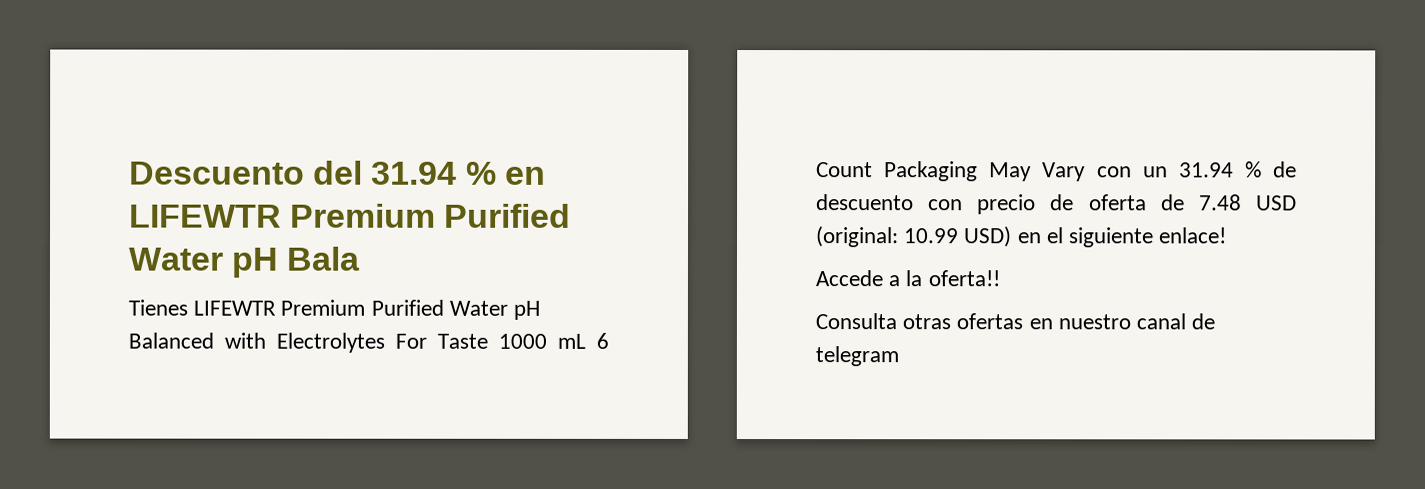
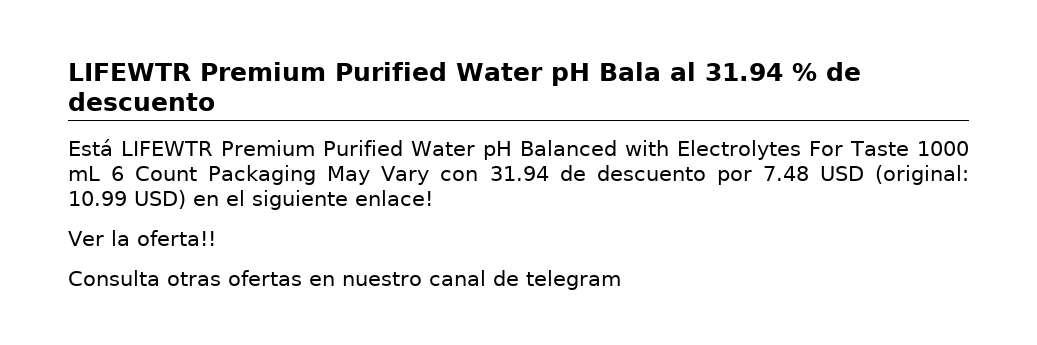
[129,160,546,185] Descuento del 31.94 % en -> (68, 72) none
[128,299,188,316] // Tienes -> [669,62,861,81] [68,92,215,111] [68,139,113,156] al 31.94 % de descuento // Está
[1142,161,1297,178] [816,194,1185,215] un 31.94 % de descuento con precio de oferta de -> [489,165,752,185] 31.94 de descuento por
[815,270,901,287] Accede a -> [68,231,104,246] Ver

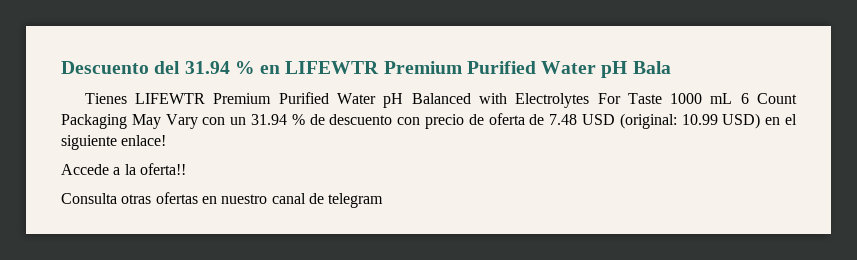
(68, 72) none -> [61,61,281,74] Descuento del 31.94 % en
[669,62,861,81] [68,92,215,111] [68,139,113,156] al 31.94 % de descuento // Está -> [84,93,127,104] // Tienes
[489,165,752,185] 31.94 de descuento por -> [230,113,545,129] un 31.94 % de descuento con precio de oferta de
[68,231,104,246] Ver -> [61,164,121,175] Accede a

